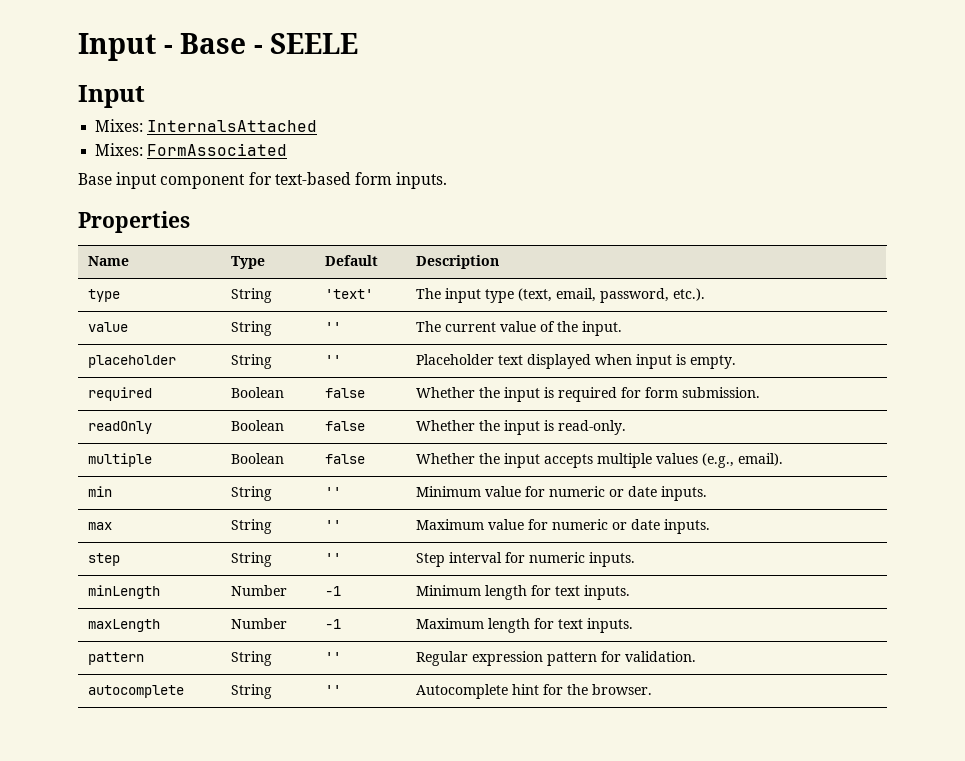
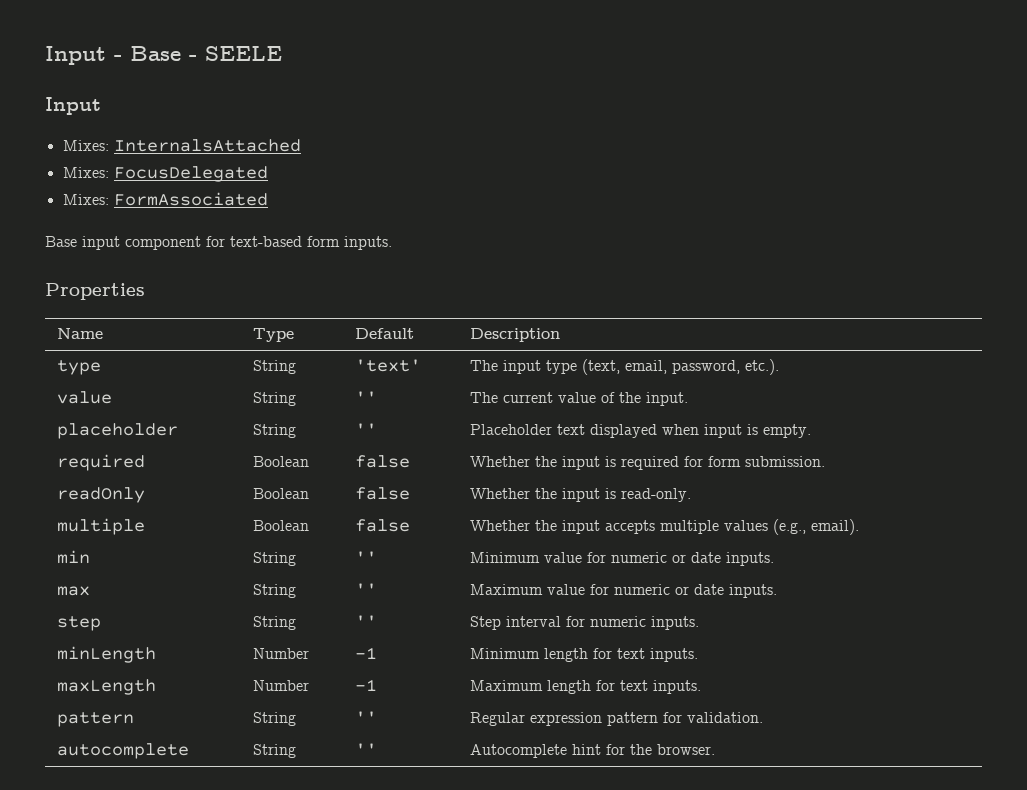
(318, 126) none -> [62,166,268,182] // Mixes: FocusDelegated

